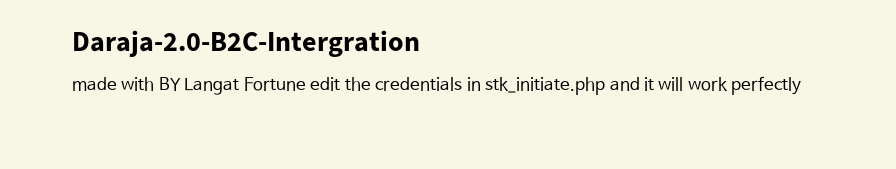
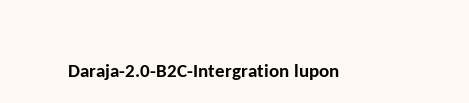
[72,76,802,95] // made with BY Langat Fortune edit the credentials in stk_initiate.php and it will work perfectly -> [293,64,339,80] lupon

